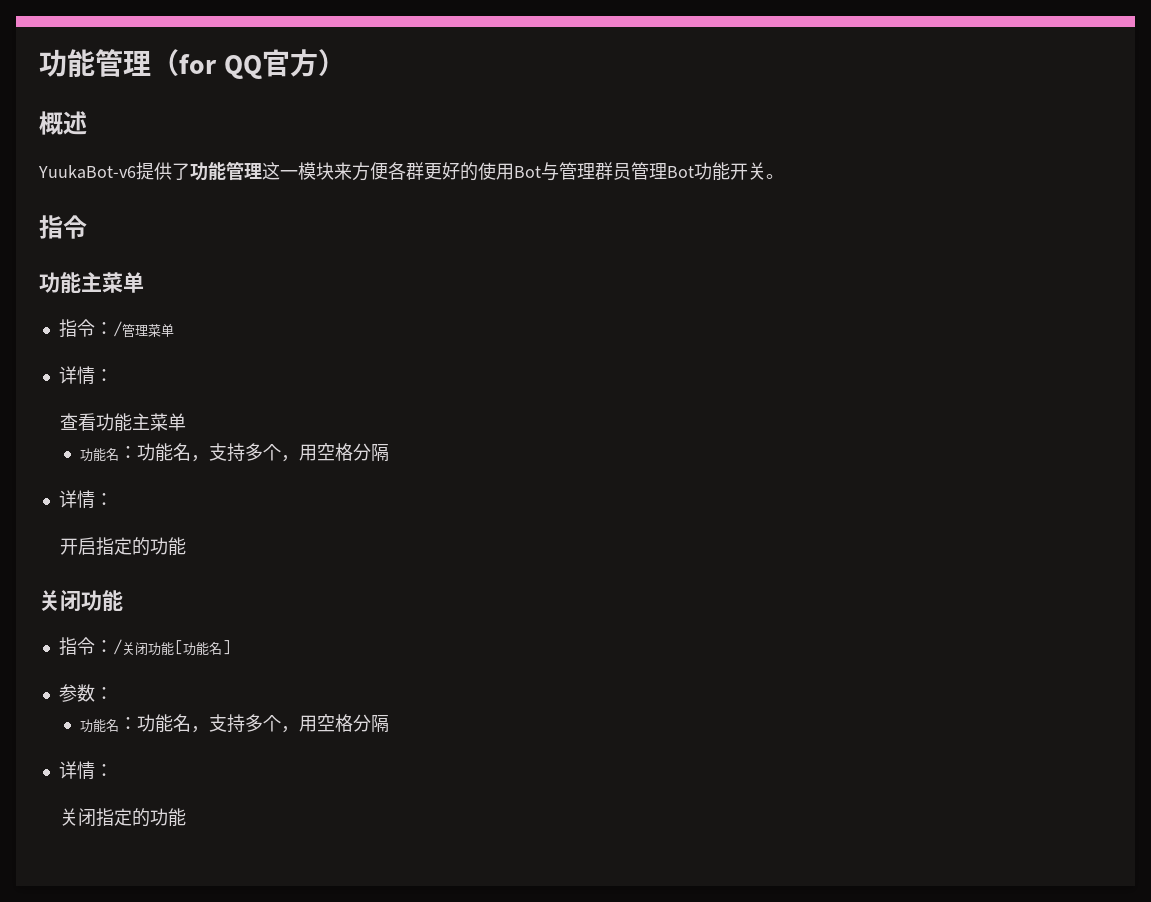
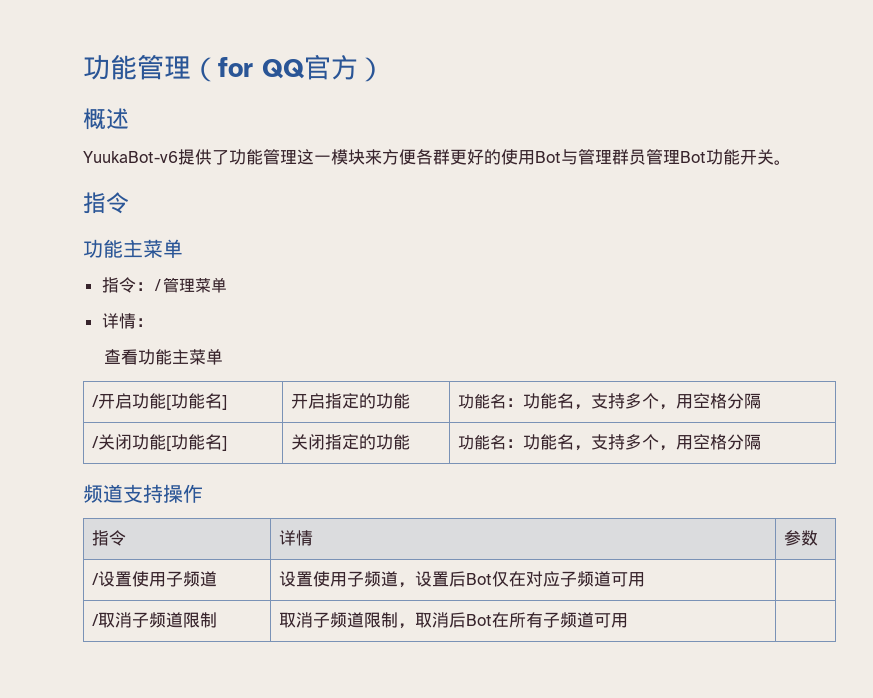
[79,443,389,462] [58,490,113,509] [60,537,187,556] [39,590,123,612] [58,637,231,656] [58,684,113,702] [79,714,389,733] [58,761,113,780] [60,808,187,827] // 功能名：功能名，支持多个，用空格分隔 // 详情： // 开启指定的功能 // 关闭功能 // 指令：/关闭功能[功能名] // 参数： // 功能名：功能名，支持多个，用空格分隔 // 详情： // 关闭指定的功能 -> [92,393,228,410] [291,393,411,409] [458,393,762,410] [92,434,228,451] [291,434,411,450] [458,434,762,451] [83,484,203,503] [92,530,127,546] [279,530,314,546] [784,530,819,546] [92,571,218,587] [279,571,646,588] [92,612,218,628] [279,612,629,629] // /开启功能[功能名] | 开启指定的功能 | 功能名：功能名，支持多个，用空格分隔 // /关闭功能[功能名] | 关闭指定的功能 | 功能名：功能名，支持多个，用空格分隔 // 频道支持操作 // 指令 | 详情 | 参数 // /设置使用子频道 | 设置使用子频道，设置后Bot仅在对应子频道可用 | // /取消子频道限制 | 取消子频道限制，取消后Bot在所有子频道可用 |

